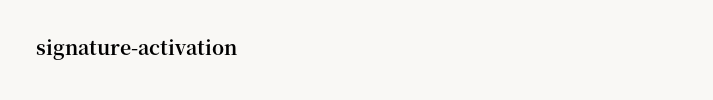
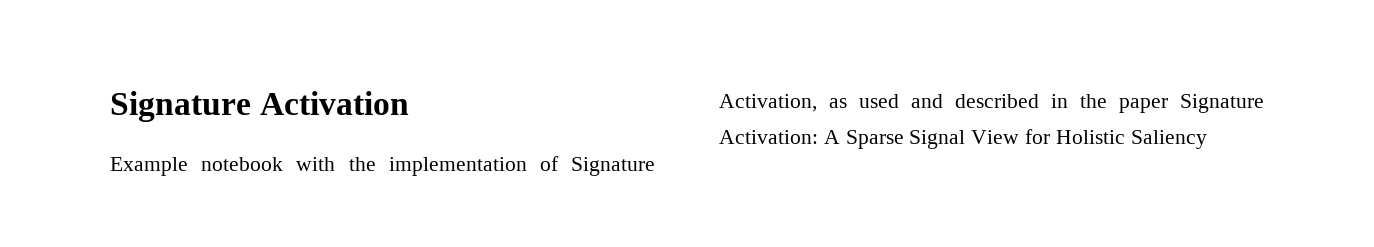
[36,39,237,60] signature-activation -> [110,91,410,122] [110,156,655,176] [719,94,1264,113] [719,129,1207,149] Signature Activation // Example notebook with the implementation of Signature Activation, as used and described in the paper Signature Activation: A Sparse Signal View for Holistic Saliency

